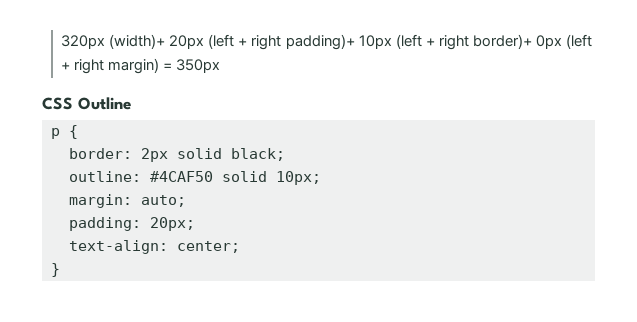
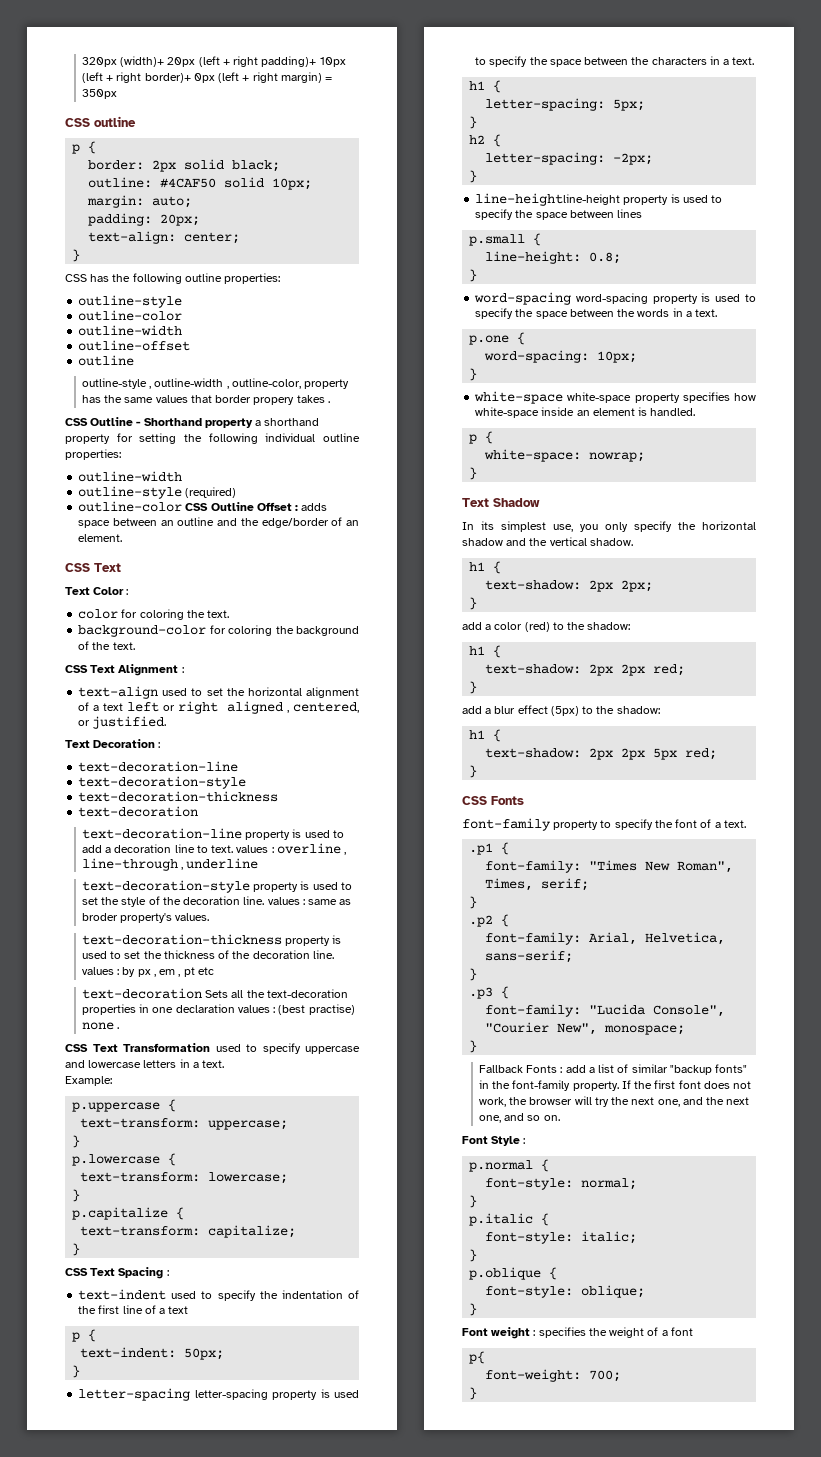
[78,97,131,110] Outline -> [94,116,136,127] outline
(60, 270) none -> [65,273,281,284] [78,295,183,308] [78,310,183,321] [78,325,183,336] [78,340,191,351] [78,355,135,366] [81,378,350,389] [81,395,330,405] [65,417,320,428] [65,433,360,444] [65,449,121,460] [78,471,183,482] [78,486,237,499] [78,501,328,512] [78,517,359,528] [78,534,123,542] [65,563,121,572] [65,587,129,595] [78,609,230,620] [78,625,360,637] [78,641,135,650] [65,664,184,676] [78,686,359,699] [78,701,359,714] [78,716,167,729] [65,739,161,748] [78,761,239,772] [78,776,247,789] [78,791,279,802] [78,806,199,817] [81,828,344,840] [81,843,347,855] [81,858,259,871] [81,880,352,893] [81,896,352,907] [81,913,210,923] [81,934,342,946] [81,950,334,959] [81,967,214,977] [81,988,348,999] [81,1004,355,1015] [81,1022,120,1030] [65,1043,360,1054] [65,1059,225,1068] [65,1076,112,1086] [72,1099,177,1112] [80,1118,289,1130] [72,1135,81,1148] [72,1153,177,1166] [80,1172,289,1184] [72,1189,81,1202] [72,1207,185,1220] [80,1225,297,1238] [72,1243,81,1256] [65,1267,169,1279] [78,1289,359,1301] [78,1305,189,1314] [72,1329,97,1342] [80,1347,225,1360] [72,1365,81,1378] [78,1388,360,1401] [475,56,755,67] [469,80,502,93] [485,98,646,111] [469,116,478,129] [469,134,502,147] [485,152,654,165] [469,170,478,183] [475,193,723,206] [475,209,643,220] [469,233,542,246] [485,251,622,264] [469,269,478,282] [474,292,756,305] [475,308,718,319] [469,332,526,345] [484,350,638,363] [469,368,478,381] [474,391,756,404] [475,407,696,418] [469,431,494,444] [484,449,646,462] [469,467,478,480] [462,498,540,507] [462,521,756,532] [462,537,633,546] [469,561,502,574] [485,580,654,592] [469,597,478,610] [462,622,631,632] [469,645,502,658] [485,664,686,676] [469,681,478,694] [462,705,660,716] [469,729,502,742] [485,748,718,760] [469,765,478,778] [462,796,524,805] [462,818,746,831] [469,842,510,855] [485,860,734,873] [485,878,590,891] [469,896,478,909] [469,914,510,927] [485,932,726,945] [485,950,574,963] [469,968,478,981] [469,986,510,999] [485,1004,726,1017] [485,1022,686,1035] [469,1040,478,1053] [478,1064,748,1075] [478,1080,752,1091] [478,1096,750,1107] [478,1113,560,1123] [462,1136,526,1146] [469,1159,550,1172] [485,1178,638,1190] [469,1195,478,1208] [469,1213,550,1226] [485,1231,638,1244] [469,1249,478,1262] [469,1267,558,1280] [485,1285,646,1298] [469,1303,478,1316] [462,1327,693,1339] [469,1351,486,1364] [485,1369,622,1382] [469,1387,478,1400] // CSS has the following outline properties: // outline-style // outline-color // outline-width // outline-offset // outline // outline-style , outline-width , outline-color, property has the same values that border propery takes . // CSS Outline - Shorthand property a shorthand property for setting the following individual outline properties: // outline-width // outline-style (required) // outline-color CSS Outline Offset : adds space between an outline and the edge/border of an element. // CSS Text // Text Color : // color for coloring the text. // background-color for coloring the background of the text. // CSS Text Alignment : // text-align used to set the horizontal alignment of a text left or right aligned , centered, or justified. // Text Decoration : // text-decoration-line // text-decoration-style // text-decoration-thickness // text-decoration // text-decoration-line property is used to add a decoration line to text. values : overline , line-through , underline // text-decoration-style property is used to set the style of the decoration line. values : same as broder property's values. // text-decoration-thickness property is used to set the thickness of the decoration line. values : by px , em , pt etc // text-decoration Sets all the text-decoration properties in one declaration values : (best practise) none . // CSS Text Transformation used to specify uppercase and lowercase letters in a text. // Example: // p.uppercase { // text-transform: uppercase; // } // p.lowercase { // text-transform: lowercase; // } // p.capitalize { // text-transform: capitalize; // } // CSS Text Spacing : // text-indent used to specify the indentation of the first line of a text // p { // text-indent: 50px; // } // letter-spacing letter-spacing property is used to specify the space between the characters in a text. // h1 { // letter-spacing: 5px; // } // h2 { // letter-spacing: -2px; // } // line-heightline-height property is used to specify the space between lines // p.small { // line-height: 0.8; // } // word-spacing word-spacing property is used to specify the space between the words in a text. // p.one { // word-spacing: 10px; // } // white-space white-space property specifies how white-space inside an element is handled. // p { // white-space: nowrap; // } // Text Shadow // In its simplest use, you only specify the horizontal shadow and the vertical shadow. // h1 { // text-shadow: 2px 2px; // } // add a color (red) to the shadow: // h1 { // text-shadow: 2px 2px red; // } // add a blur effect (5px) to the shadow: // h1 { // text-shadow: 2px 2px 5px red; // } // CSS Fonts // font-family property to specify the font of a text. // .p1 { // font-family: "Times New Roman", Times, serif; // } // .p2 { // font-family: Arial, Helvetica, sans-serif; // } // .p3 { // font-family: "Lucida Console", "Courier New", monospace; // } // Fallback Fonts : add a list of similar "backup fonts" in the font-family property. If the first font does not work, the browser will try the next one, and the next one, and so on. // Font Style : // p.normal { // font-style: normal; // } // p.italic { // font-style: italic; // } // p.oblique { // font-style: oblique; // } // Font weight : specifies the weight of a font // p{ // font-weight: 700; // }

